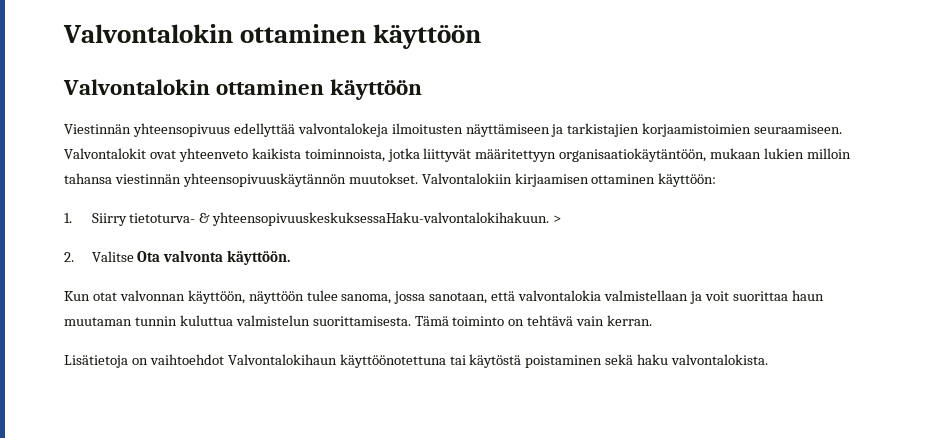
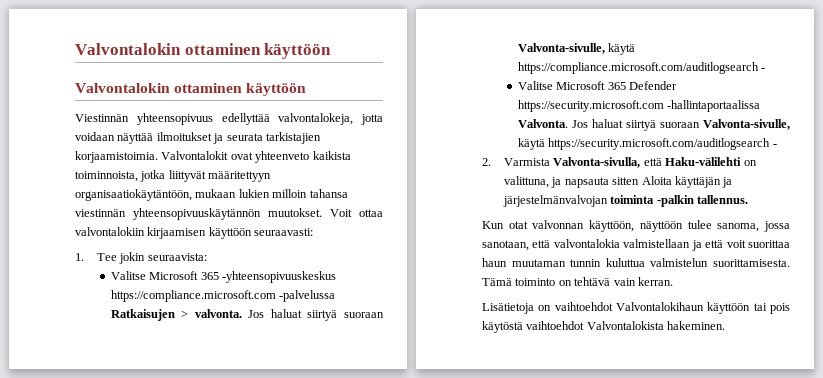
[297,123,843,137] valvontalokeja ilmoitusten näyttämiseen ja tarkistajien korjaamistoimien seuraamiseen. -> [278,113,383,125] [75,132,321,144] [75,151,158,163] valvontalokeja, jotta voidaan näyttää ilmoitukset ja seurata tarkistajien korjaamistoimia.
[421,173,717,187] [64,212,562,226] [64,250,291,265] Valvontalokiin kirjaamisen ottaminen käyttöön: // 1. Siirry tietoturva- & yhteensopivuuskeskuksessaHaku-valvontalokihakuun. > // 2. Valitse Ota valvonta käyttöön. -> [330,209,383,217] [75,227,314,239] [75,252,207,264] [110,271,336,283] [110,290,336,302] [110,309,384,321] [517,43,636,55] [517,62,766,74] [517,81,677,90] [517,100,761,112] [517,119,790,131] [517,138,777,150] [482,157,757,168] [504,176,733,188] [503,195,749,207] Voit ottaa valvontalokiin kirjaamisen käyttöön seuraavasti: // 1. Tee jokin seuraavista: // Valitse Microsoft 365 -yhteensopivuuskeskus https://compliance.microsoft.com -palvelussa Ratkaisujen > valvonta. Jos haluat siirtyä suoraan Valvonta-sivulle, käytä https://compliance.microsoft.com/auditlogsearch - // Valitse Microsoft 365 Defender https://security.microsoft.com -hallintaportaalissa Valvonta. Jos haluat siirtyä suoraan Valvonta-sivulle, käytä https://security.microsoft.com/auditlogsearch - // 2. Varmista Valvonta-sivulla, että Haku-välilehti on valittuna, ja napsauta sitten Aloita käyttäjän ja järjestelmänvalvojan toiminta -palkin tallennus.
(702, 297) none -> [705,240,724,248] että
[339,354,769,368] käyttöönotettuna tai käytöstä poistaminen sekä haku valvontalokista. -> [707,302,790,314] [482,321,726,333] käyttöön tai pois käytöstä vaihtoehdot Valvontalokista hakeminen.

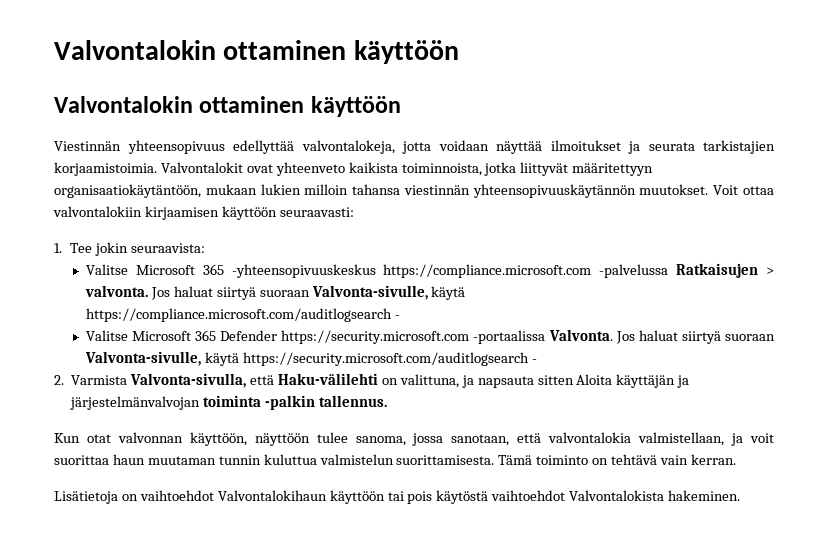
[667,100,761,112] -hallintaportaalissa -> [473,330,546,344] -portaalissa
[623,239,724,251] valmistellaan ja että -> [638,432,744,446] valmistellaan, ja

